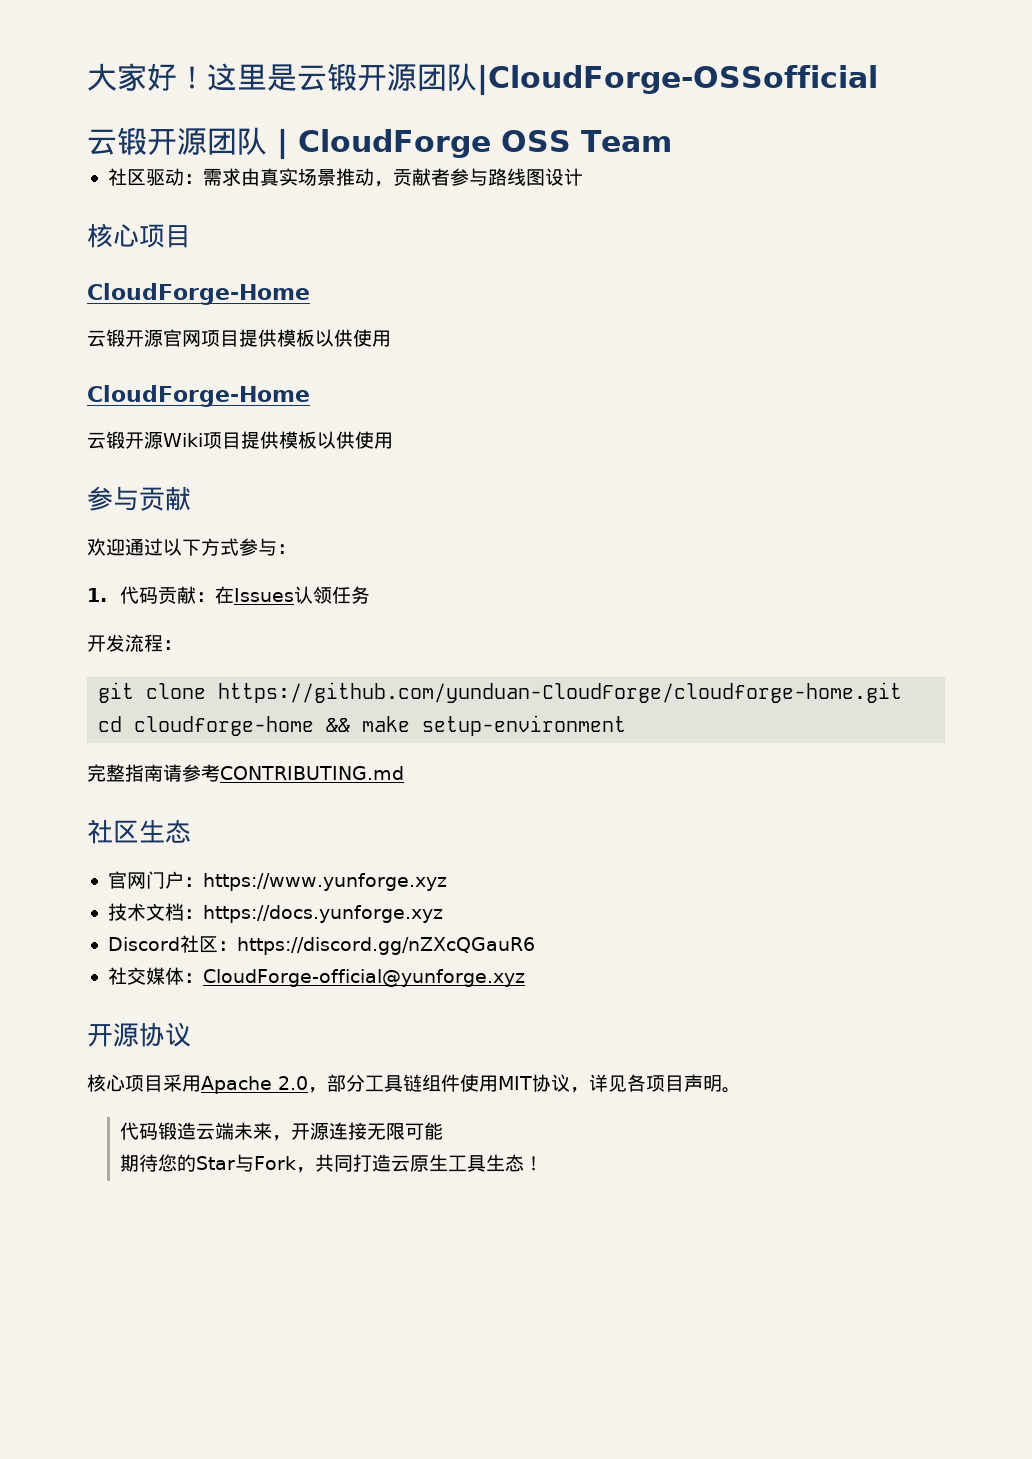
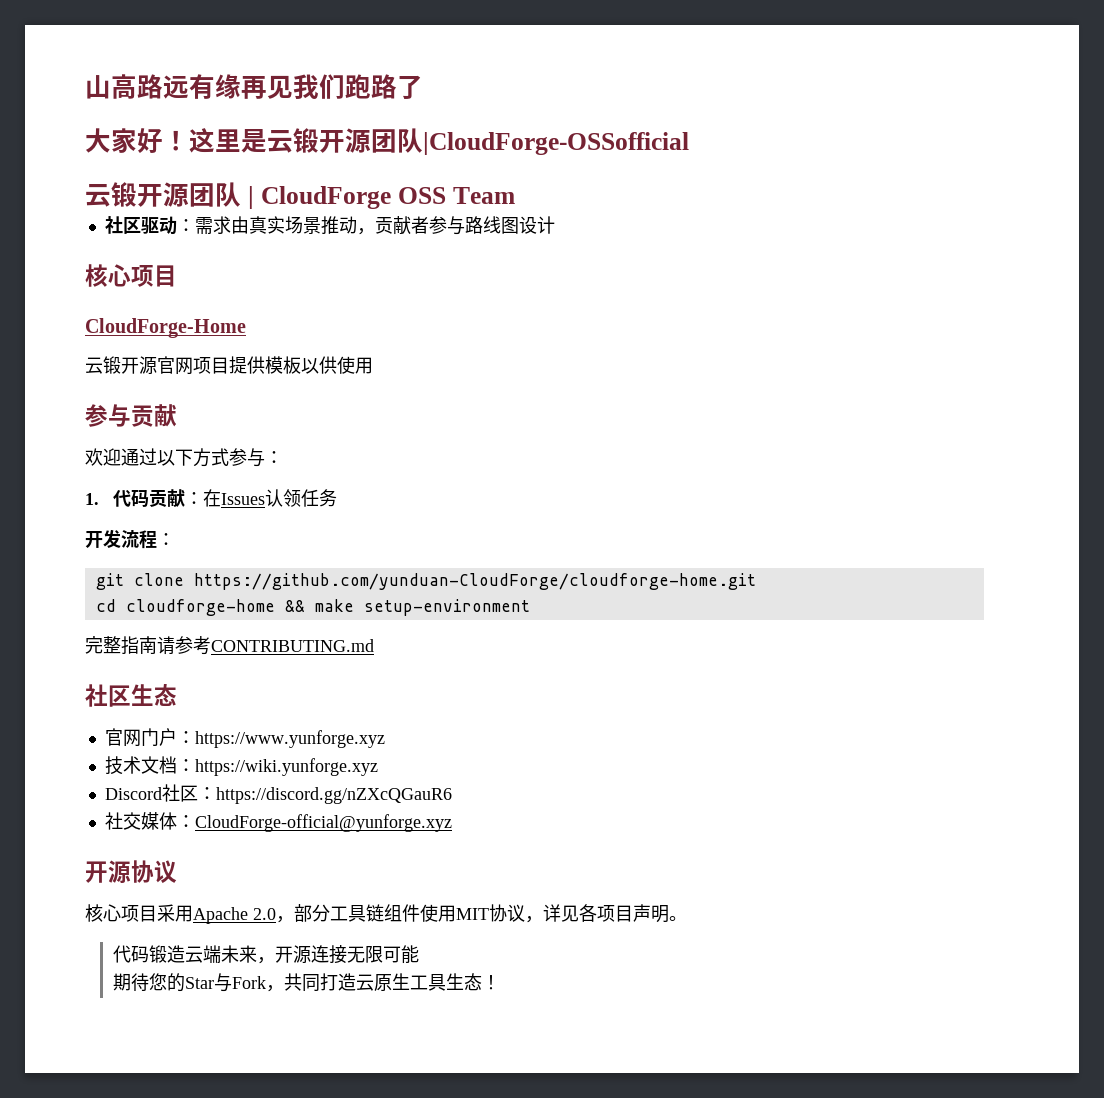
(87, 77) none -> [85,74,423,99] 山高路远有缘再见我们跑路了 //
[87,385,310,407] [87,431,393,449] // CloudForge-Home // 云锻开源Wiki项目提供模板以供使用 -> (373, 365) none
[202,905,443,923] https://docs.yunforge.xyz -> [194,758,378,776] https://wiki.yunforge.xyz

